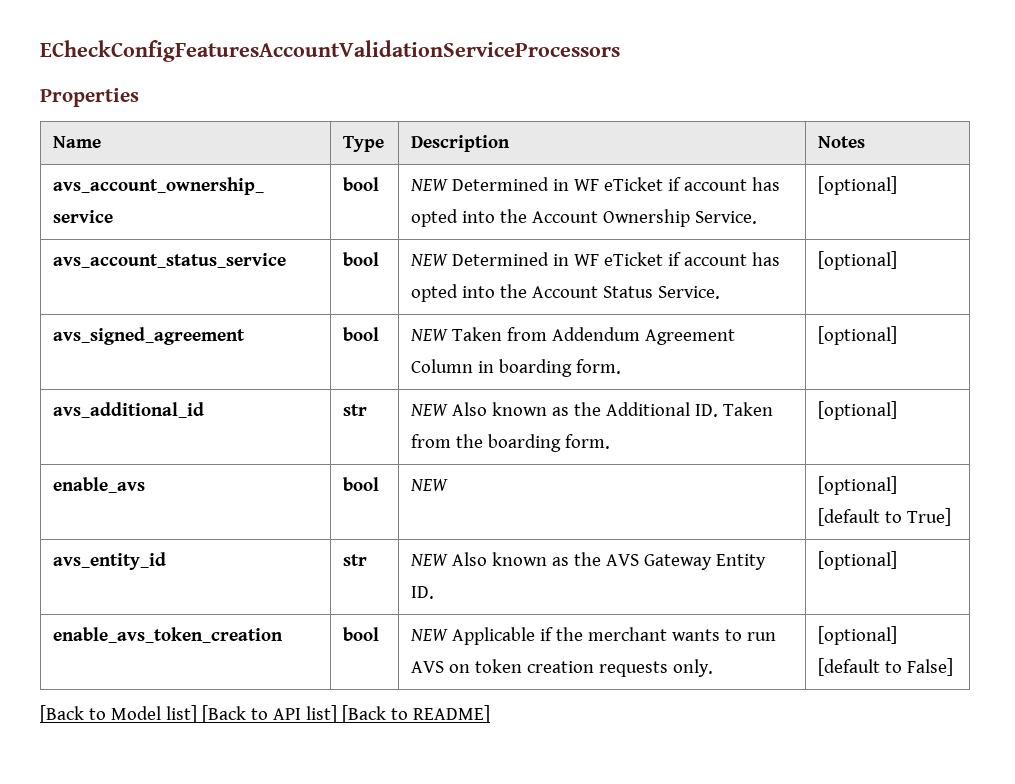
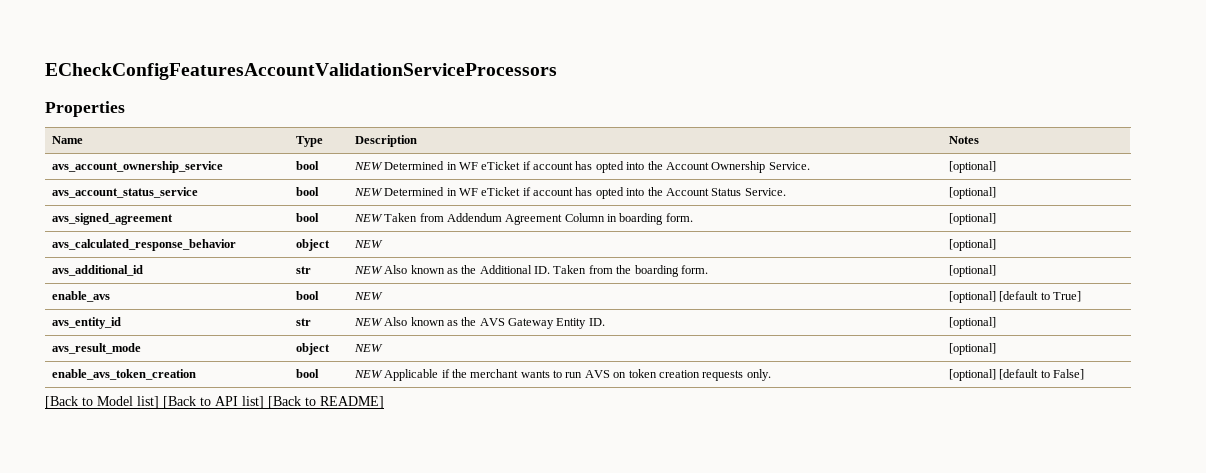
(898, 335) none -> [51,239,236,251] [295,239,330,251] [353,240,383,248] [948,239,996,251] // avs_calculated_response_behavior | object | NEW | [optional]
(898, 560) none -> [51,343,141,354] [295,343,330,355] [353,344,383,352] [948,343,996,355] // avs_result_mode | object | NEW | [optional]

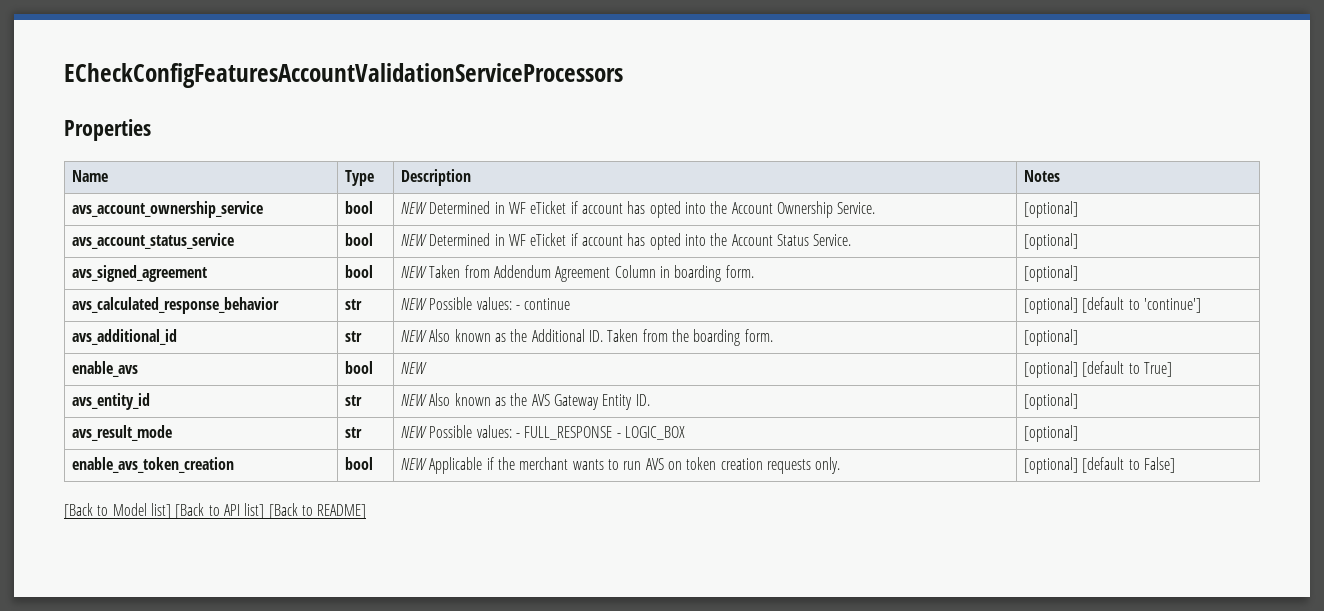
[295,239,330,251] [353,240,383,248] [948,239,996,251] object | NEW | [optional] -> [344,299,362,310] [400,297,571,310] [1023,297,1201,314] str | NEW Possible values: - continue | [optional] [default to 'continue']
[295,343,330,355] [353,344,383,352] object | NEW -> [344,427,362,438] [400,425,685,440] str | NEW Possible values: - FULL_RESPONSE - LOGIC_BOX

